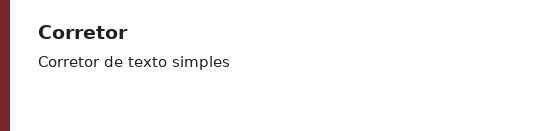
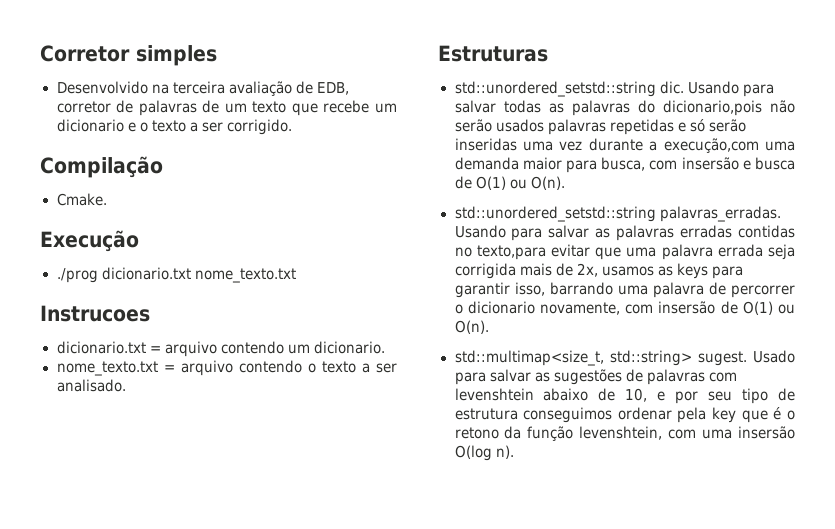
[38,25,128,39] [38,56,230,70] Corretor // Corretor de texto simples -> [40,45,217,66] [56,81,349,96] [56,100,397,116] [56,119,292,135] [40,156,163,178] [56,193,107,206] [40,230,139,252] [56,267,296,283] [40,305,150,322] [56,341,385,357] [56,360,397,376] [56,379,126,392] [438,45,548,62] [454,81,774,97] [454,100,795,116] [454,119,746,135] [454,138,795,153] [454,157,795,173] [454,176,565,190] [454,206,781,222] [454,225,795,241] [454,244,795,260] [454,263,743,279] [454,282,795,298] [454,301,795,315] [454,320,489,334] [454,350,795,366] [454,369,737,385] [454,388,795,404] [454,407,796,423] [454,426,795,441] [454,445,514,461] Corretor simples // Desenvolvido na terceira avaliação de EDB, corretor de palavras de um texto que recebe um dicionario e o texto a ser corrigido. // Compilação // Cmake. // Execução // ./prog dicionario.txt nome_texto.txt // Instrucoes // dicionario.txt = arquivo contendo um dicionario. // nome_texto.txt = arquivo contendo o texto a ser analisado. // Estruturas // std::unordered_setstd::string dic. Usando para salvar todas as palavras do dicionario,pois não serão usados palavras repetidas e só serão inseridas uma vez durante a execução,com uma demanda maior para busca, com insersão e busca de O(1) ou O(n). // std::unordered_setstd::string palavras_erradas. Usando para salvar as palavras erradas contidas no texto,para evitar que uma palavra errada seja corrigida mais de 2x, usamos as keys para garantir isso, barrando uma palavra de percorrer o dicionario novamente, com insersão de O(1) ou O(n). // std::multimap<size_t, std::string> sugest. Usado para salvar as sugestões de palavras com levenshtein abaixo de 10, e por seu tipo de estrutura conseguimos ordenar pela key que é o retono da função levenshtein, com uma insersão O(log n).

